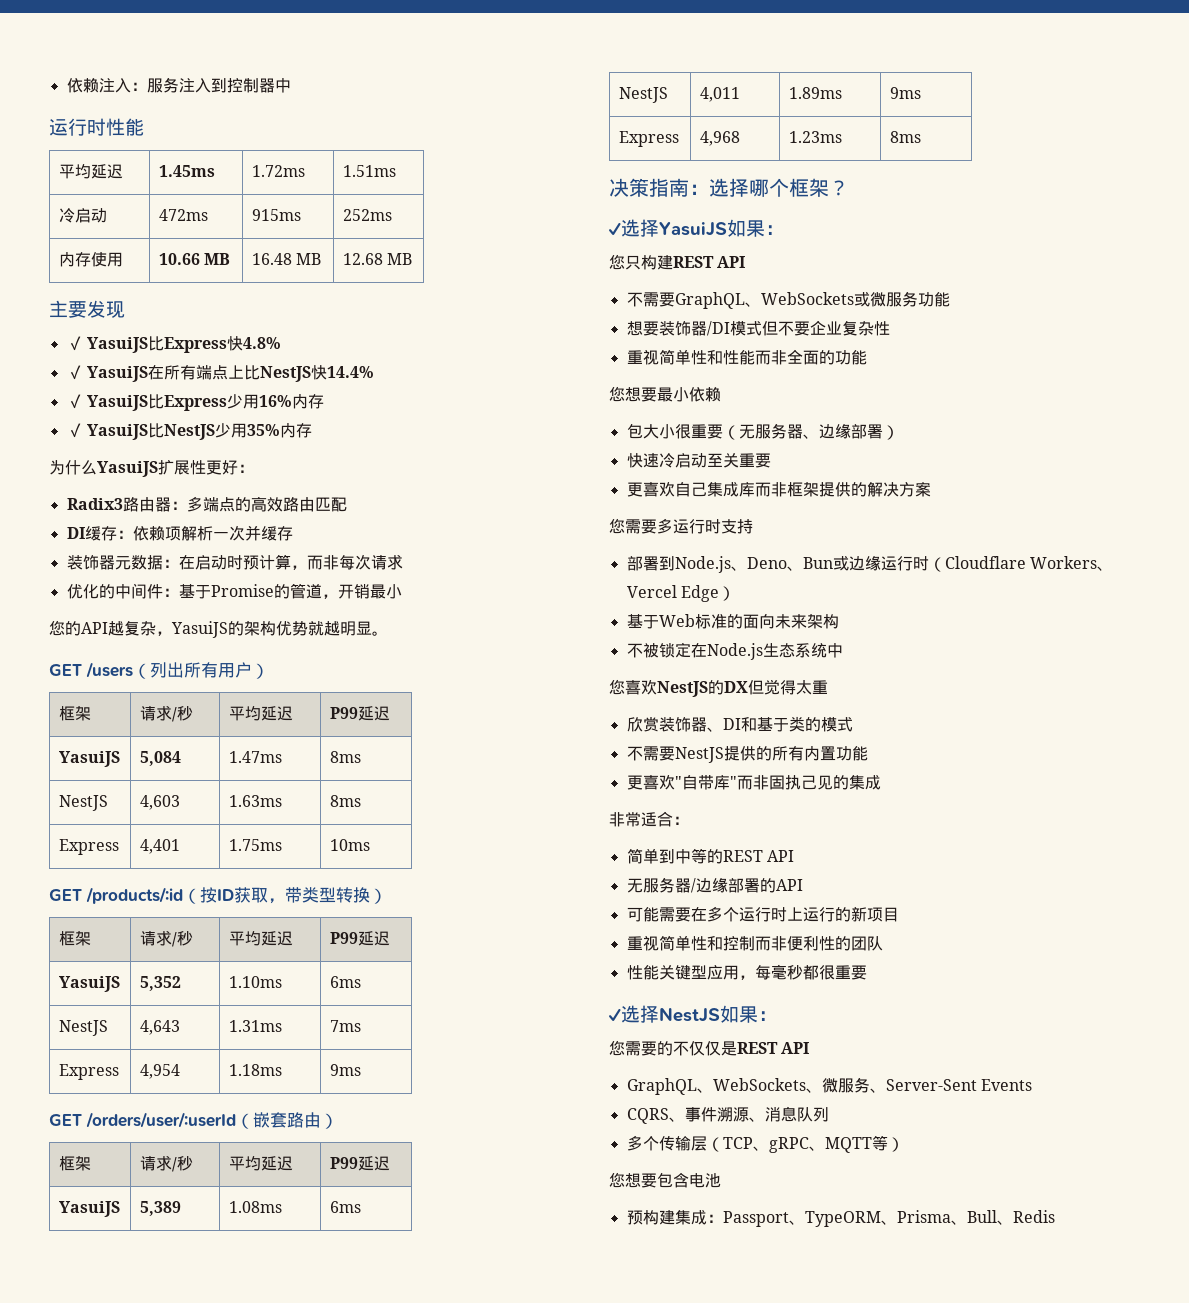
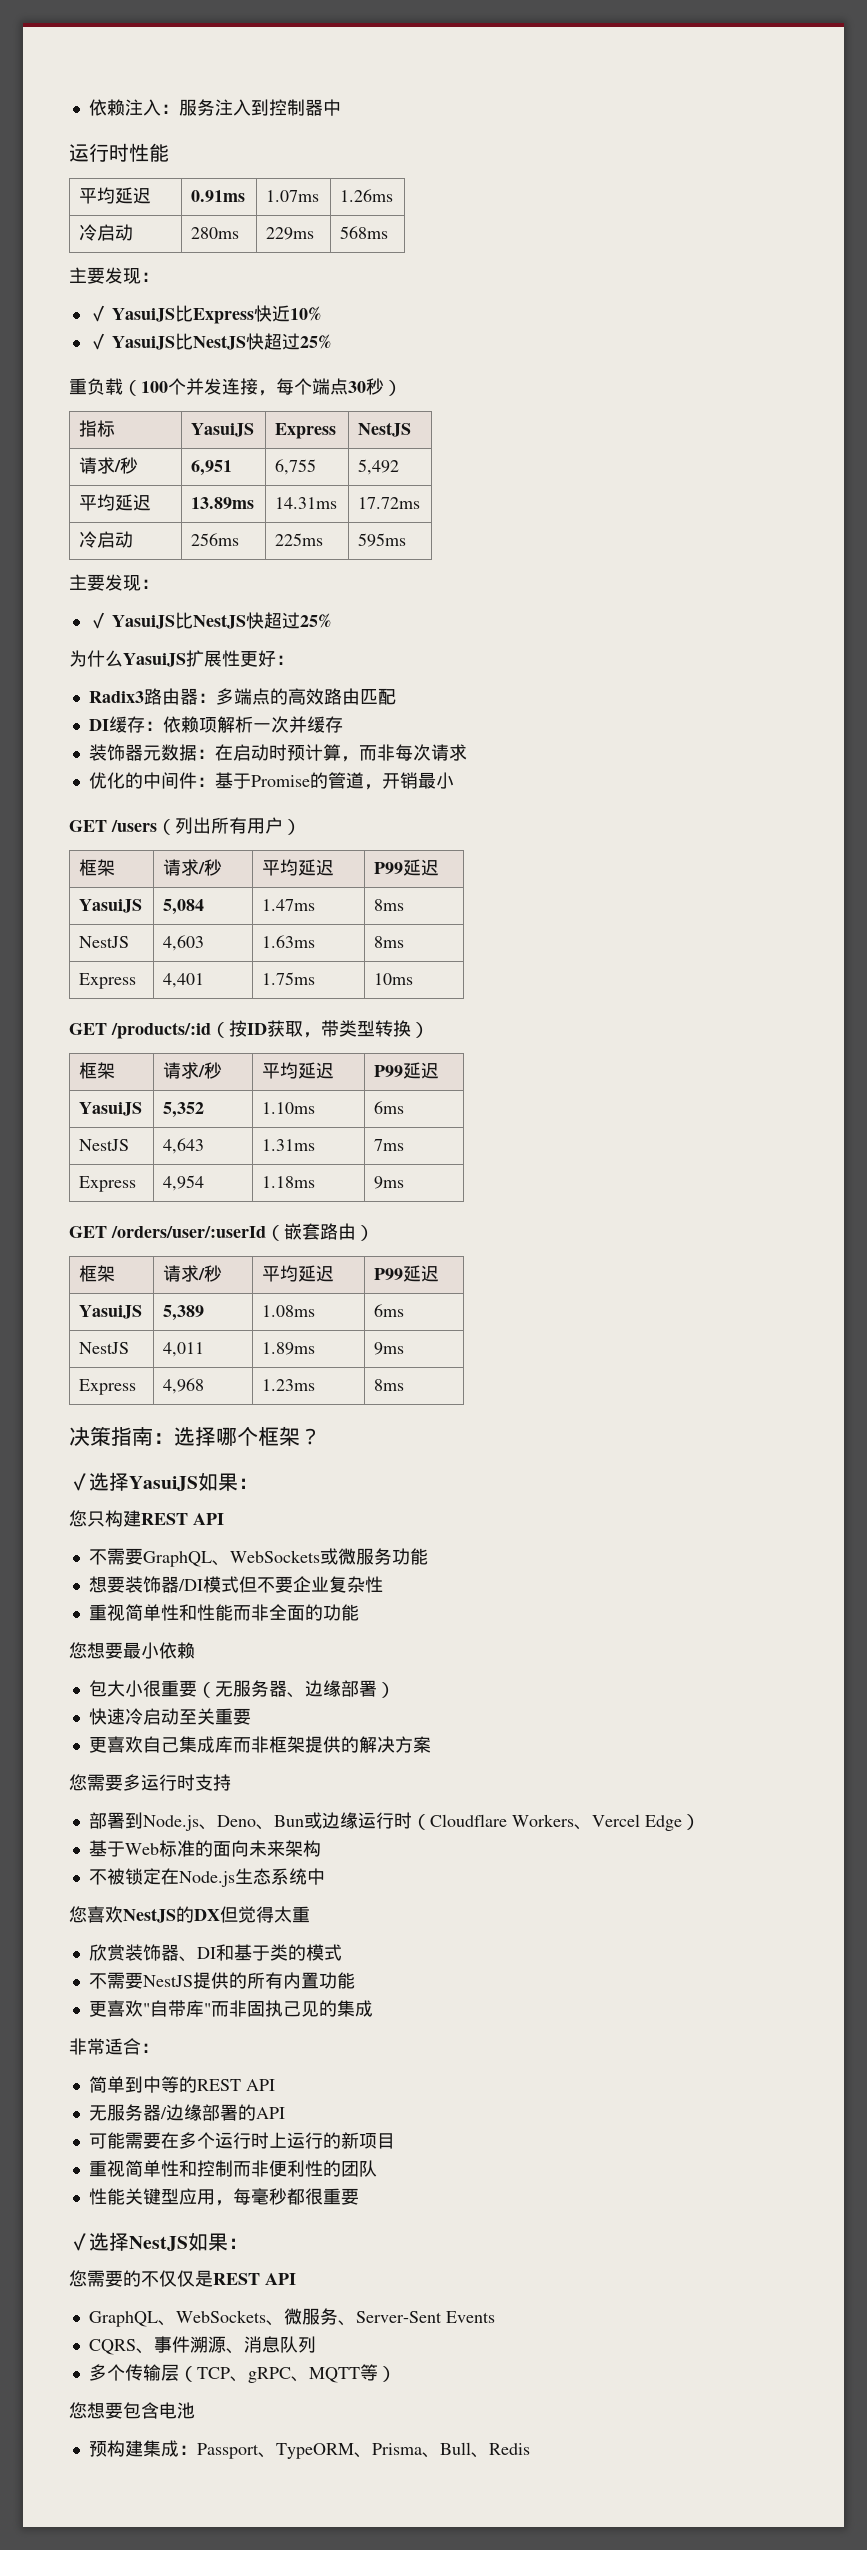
[158,165,215,177] [251,165,305,177] [342,165,396,177] [58,208,107,223] [158,209,208,221] [251,209,301,221] [342,209,392,221] [58,252,123,267] [158,253,230,265] [251,253,321,265] [342,253,412,265] [49,300,125,318] 1.45ms | 1.72ms | 1.51ms // 冷启动 | 472ms | 915ms | 252ms // 内存使用 | 10.66 MB | 16.48 MB | 12.68 MB // 主要发现 -> [191,190,246,202] [266,190,320,202] [340,189,394,202] [79,224,134,241] [191,227,240,239] [266,227,315,240] [340,226,389,239] [69,267,159,284] 0.91ms | 1.07ms | 1.26ms // 冷启动 | 280ms | 229ms | 568ms // 主要发现：
[242,337,281,349] [66,365,374,382] [66,394,324,411] [66,423,312,440] 4.8% // ✓ YasuiJS在所有端点上比NestJS快14.4% // ✓ YasuiJS比Express少用16%内存 // ✓ YasuiJS比NestJS少用35%内存 -> [271,305,321,322] [88,333,331,350] [69,378,402,396] [79,420,116,437] [191,423,255,437] [275,423,337,439] [358,422,412,437] [79,457,139,474] [191,460,233,476] [275,459,317,475] [358,459,400,475] [79,494,152,511] [191,497,255,509] [275,497,338,509] [358,497,421,509] [79,531,134,548] [191,533,240,546] [275,533,324,546] [358,533,407,547] [69,574,159,591] [88,612,331,629] 近10% // ✓ YasuiJS比NestJS快超过25% // 重负载（100个并发连接，每个端点30秒） // 指标 | YasuiJS | Express | NestJS // 请求/秒 | 6,951 | 6,755 | 5,492 // 平均延迟 | 13.89ms | 14.31ms | 17.72ms // 冷启动 | 256ms | 225ms | 595ms // 主要发现： // ✓ YasuiJS比NestJS快超过25%
[49,620,388,638] // 您的API越复杂，YasuiJS的架构优势就越明显。 -> (454, 780) none

